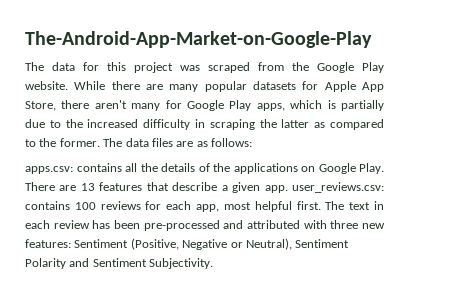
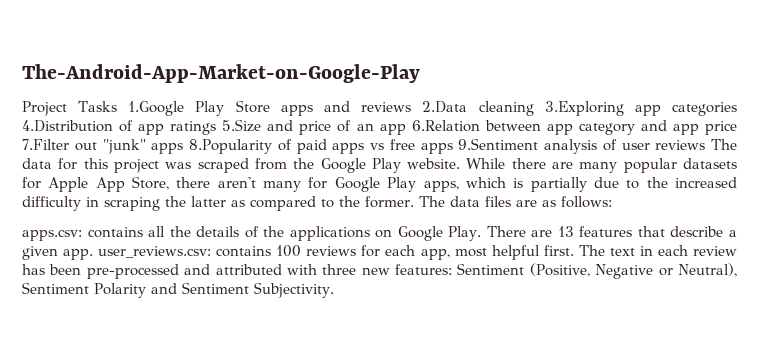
(372, 39) none -> [22,100,737,116] [22,119,737,135] [22,138,706,154] Project Tasks 1.Google Play Store apps and reviews 2.Data cleaning 3.Exploring app categories 4.Distribution of app ratings 5.Size and price of an app 6.Relation between app category and app price 7.Filter out "junk" apps 8.Popularity of paid apps vs free apps 9.Sentiment analysis of user reviews

